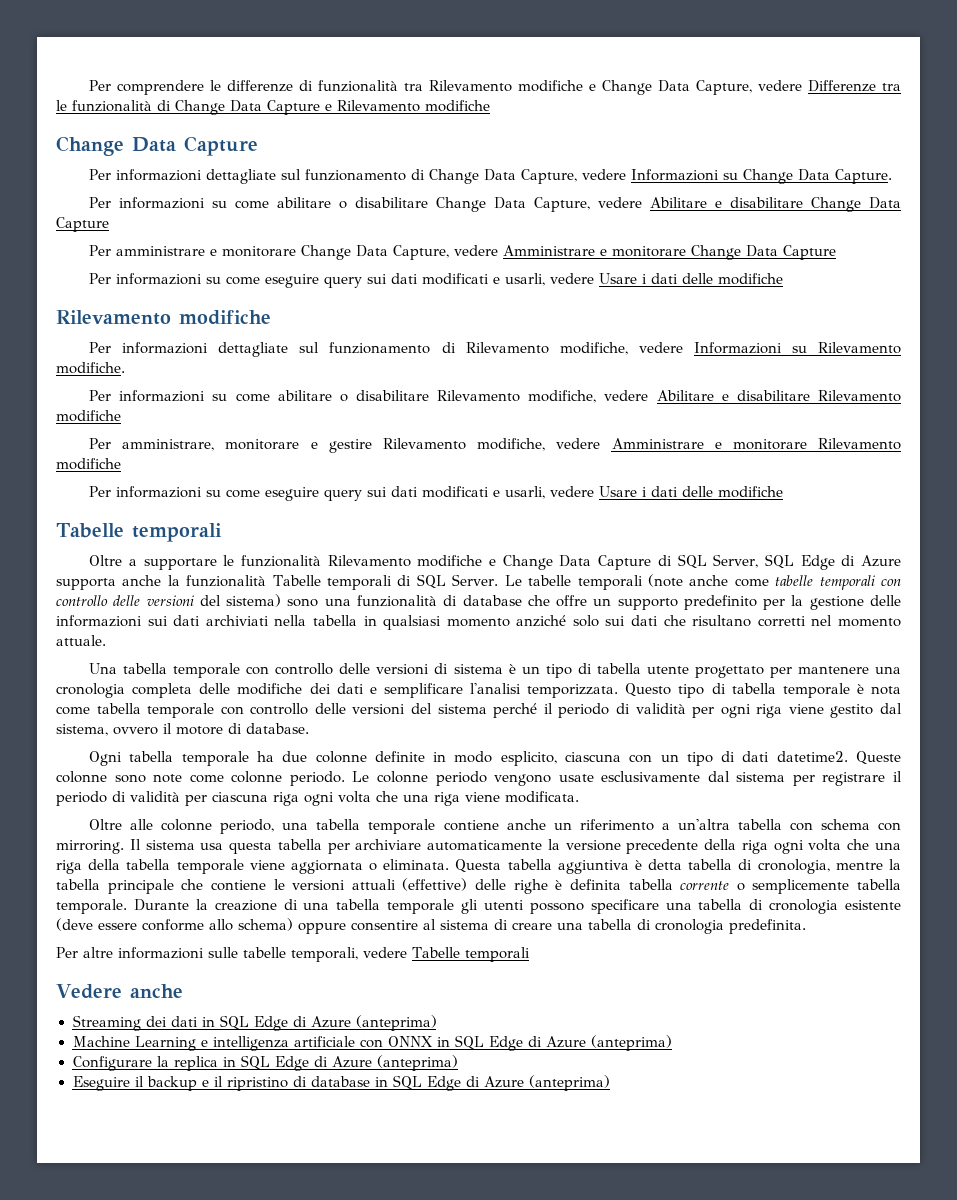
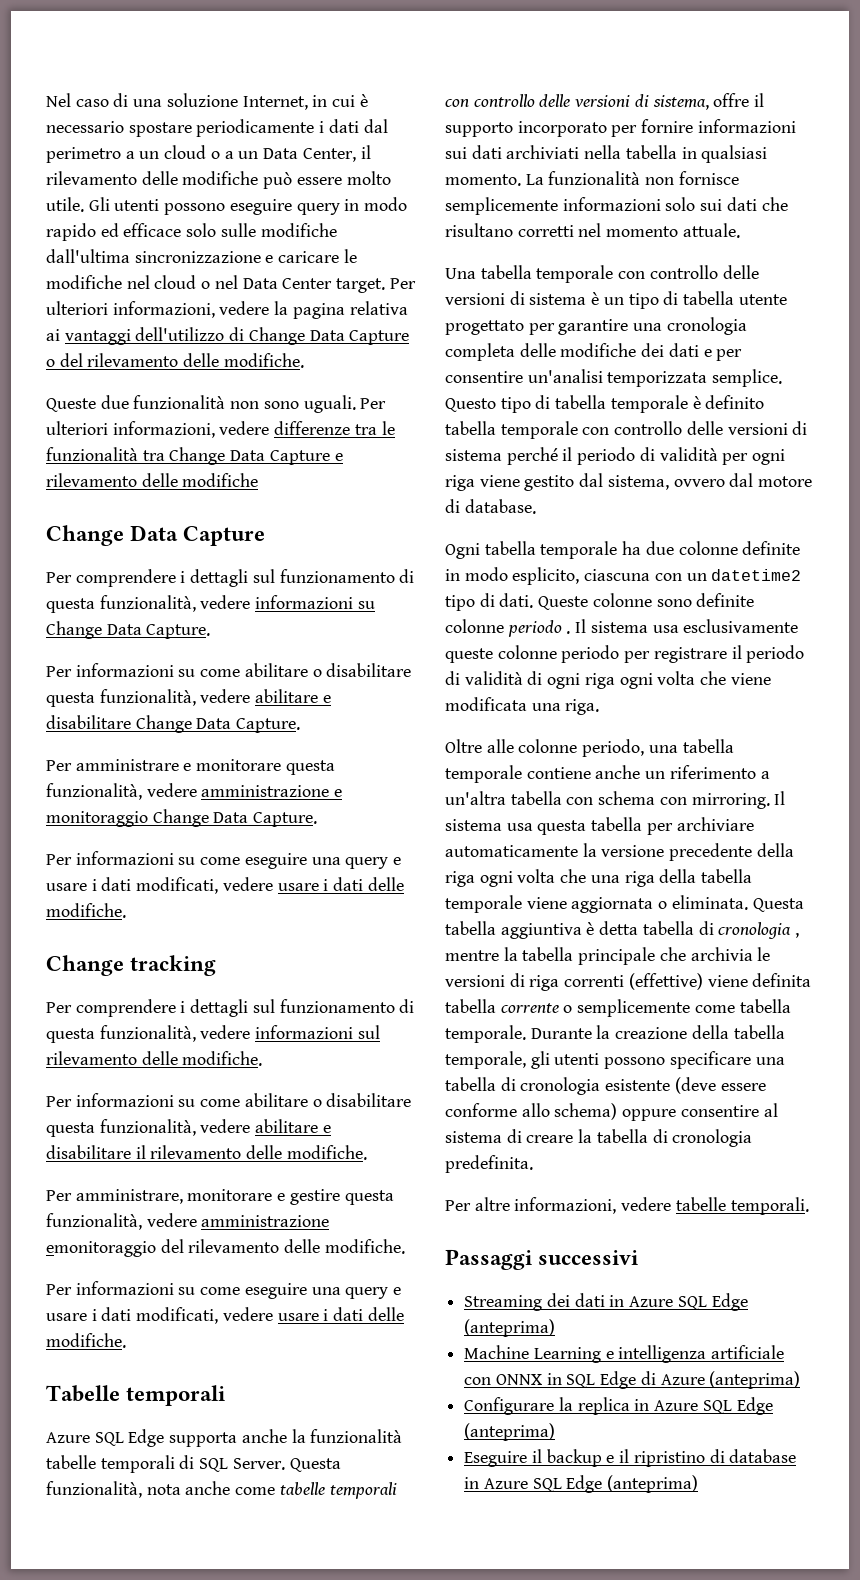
[89,80,901,95] [56,100,420,115] Per comprendere le differenze di funzionalità tra Rilevamento modifiche e Change Data Capture, vedere Differenze tra le funzionalità di Change Data Capture e Rilevamento -> [46,93,368,110] [46,119,388,137] [46,145,371,163] [46,171,391,189] [46,197,408,215] [46,223,337,241] [46,249,357,263] [46,275,416,293] [46,301,408,319] [46,327,410,345] [46,353,304,368] [46,395,387,413] [46,421,395,438] [46,447,343,465] [46,473,178,487] Nel caso di una soluzione Internet, in cui è necessario spostare periodicamente i dati dal perimetro a un cloud o a un Data Center, il rilevamento delle modifiche può essere molto utile. Gli utenti possono eseguire query in modo rapido ed efficace solo sulle modifiche dall'ultima sincronizzazione e caricare le modifiche nel cloud o nel Data Center target. Per ulteriori informazioni, vedere la pagina relativa ai vantaggi dell'utilizzo di Change Data Capture o del rilevamento delle modifiche. // Queste due funzionalità non sono uguali. Per ulteriori informazioni, vedere differenze tra le funzionalità tra Change Data Capture e rilevamento delle
[116,169,720,184] informazioni dettagliate sul funzionamento di Change Data Capture, vedere Informazioni -> [75,569,415,587] [46,595,354,613] comprendere i dettagli sul funzionamento di questa funzionalità, vedere informazioni
[436,197,708,212] Change Data Capture, vedere Abilitare -> [46,689,319,707] questa funzionalità, vedere abilitare
[56,217,109,232] Capture -> [236,718,301,733] Capture.
[301,245,837,260] [89,273,784,288] [56,310,271,325] [89,342,902,357] Change Data Capture, vedere Amministrare e monitorare Change Data Capture // Per informazioni su come eseguire query sui dati modificati e usarli, vedere Usare i dati delle modifiche // Rilevamento modifiche // Per informazioni dettagliate sul funzionamento di Rilevamento modifiche, vedere Informazioni su Rilevamento -> [285,760,335,775] [46,783,343,800] [46,809,318,827] [46,851,402,869] [46,877,404,894] [46,903,126,918] [46,955,217,976] [46,999,415,1017] [46,1025,380,1043] [46,1051,178,1065] questa funzionalità, vedere amministrazione e monitoraggio Change Data Capture. // Per informazioni su come eseguire una query e usare i dati modificati, vedere usare i dati delle modifiche. // Change tracking // Per comprendere i dettagli sul funzionamento di questa funzionalità, vedere informazioni sul rilevamento delle
[437,390,902,403] [56,410,121,422] Rilevamento modifiche, vedere Abilitare e disabilitare Rilevamento modifiche -> [46,1119,331,1137] [46,1145,367,1160] questa funzionalità, vedere abilitare e disabilitare il rilevamento delle modifiche.
[382,438,901,451] [56,458,121,470] [89,486,784,501] [56,523,222,542] [89,554,902,570] Rilevamento modifiche, vedere Amministrare e monitorare Rilevamento modifiche // Per informazioni su come eseguire query sui dati modificati e usarli, vedere Usare i dati delle modifiche // Tabelle temporali // Oltre a supportare le funzionalità Rilevamento modifiche e Change Data Capture di SQL Server, SQL Edge di Azure -> [344,1190,394,1205] [46,1213,330,1230] [46,1239,405,1257] [46,1281,402,1299] [46,1307,404,1324] [46,1333,126,1348] [46,1385,226,1406] [46,1429,165,1447] questa funzionalità, vedere amministrazione emonitoraggio del rilevamento delle modifiche. // Per informazioni su come eseguire una query e usare i dati modificati, vedere usare i dati delle modifiche. // Tabelle temporali // Azure SQL Edge
[272,575,321,586] Tabelle -> [46,1455,96,1469] tabelle
[504,574,683,590] Le tabelle temporali (note -> [289,1458,341,1472] [46,1481,181,1498] Questa funzionalità, nota
[199,594,902,610] del sistema) sono una funzionalità di database che offre un supporto predefinito per la gestione delle -> [634,93,765,110] [445,119,694,137] di sistema, offre il supporto incorporato per fornire
[446,615,567,627] momento anziché -> [445,171,739,186] [445,197,661,215] momento. La funzionalità non fornisce semplicemente informazioni
[797,666,869,674] mantenere -> [558,319,629,335] garantire
[383,683,619,698] semplificare l'analisi temporizzata. -> [716,349,743,361] [445,369,783,387] per consentire un'analisi temporizzata semplice.
[871,686,901,695] [56,703,433,718] nota come tabella temporale con controllo delle versioni del -> [705,395,765,409] [445,421,808,439] definito tabella temporale con controllo delle versioni di
[163,723,172,734] il -> [729,473,754,487] dal
[686,751,848,766] tipo di dati datetime2. -> [711,569,802,581] [445,593,534,611] datetime2 tipo di dati.
[153,771,786,786] note come colonne periodo. Le colonne periodo vengono usate esclusivamente dal sistema -> [696,593,755,607] [445,619,799,637] [445,645,620,663] definite colonne periodo . Il sistema usa esclusivamente queste colonne periodo
[185,791,579,806] per ciascuna riga ogni volta che una riga viene modificata. -> [527,671,771,689] [445,697,600,715] di ogni riga ogni volta che viene modificata una riga.
[757,859,830,874] cronologia, -> [718,922,800,939] cronologia ,
[210,880,266,891] contiene -> [690,947,753,961] archivia
[351,878,563,894] attuali (effettive) delle righe è -> [509,973,748,991] di riga correnti (effettive) viene
(850, 886) none -> [694,1005,735,1013] come
[283,899,455,914] di una tabella temporale -> [691,1025,785,1039] [445,1051,526,1069] della tabella temporale,
[557,922,583,930] una -> [578,1129,593,1143] la
[118,947,530,962] [56,984,183,999] informazioni sulle tabelle temporali, vedere Tabelle temporali // Vedere anche -> [514,1197,809,1215] [445,1249,639,1270] informazioni, vedere tabelle temporali. // Passaggi successivi
[219,1015,351,1031] SQL Edge di Azure -> [629,1293,748,1311] Azure SQL Edge
[240,1055,372,1071] SQL Edge di Azure -> [654,1397,773,1415] Azure SQL Edge
[392,1075,524,1091] SQL Edge di Azure -> [483,1475,603,1493] Azure SQL Edge

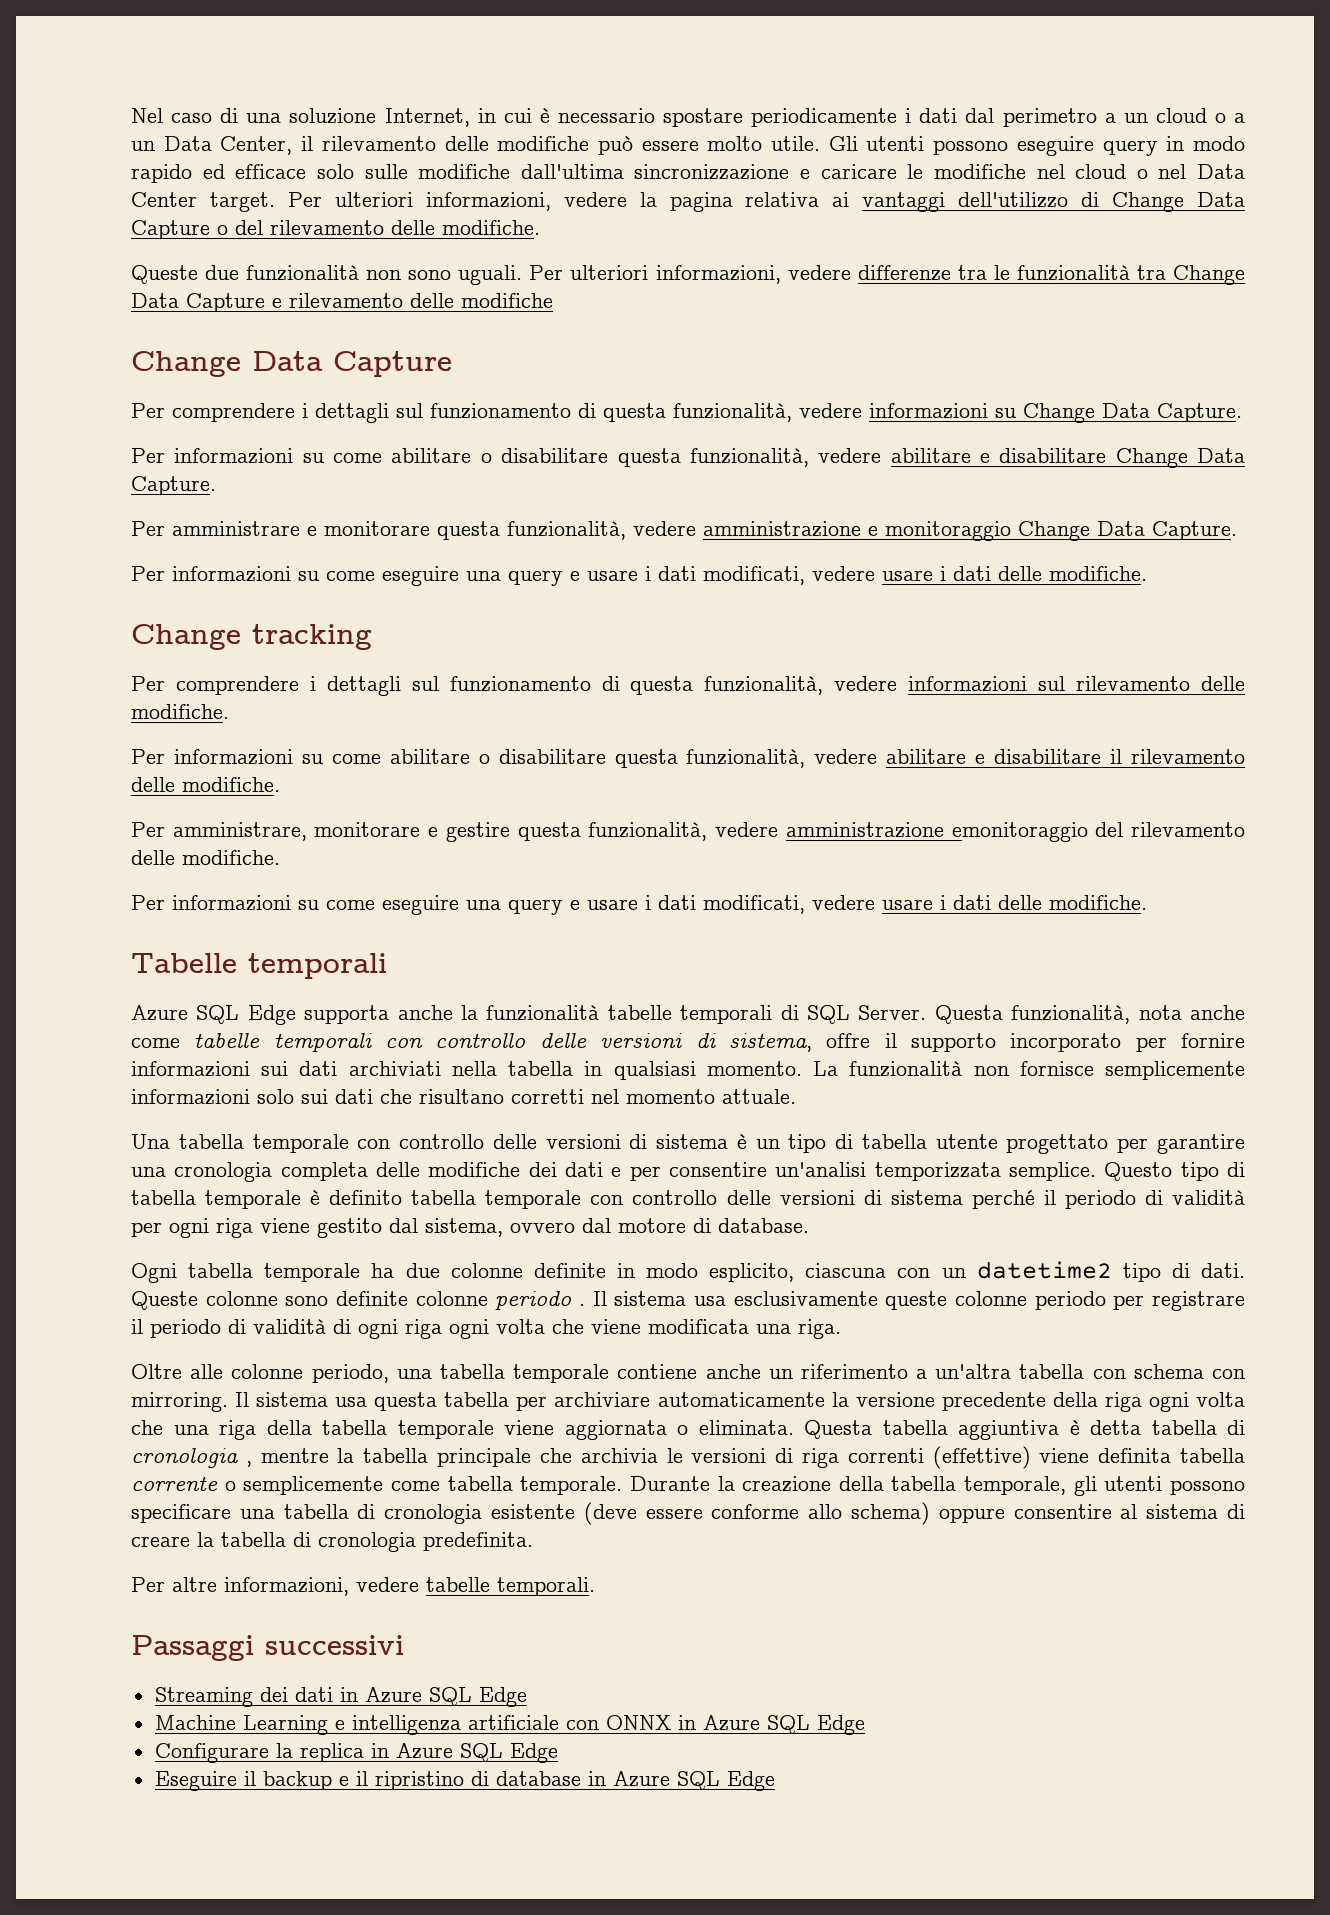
[464,1319,556,1337] (anteprima) -> (527, 1697) none
[566,1371,801,1389] SQL Edge di Azure (anteprima) -> [702,1715,865,1735] Azure SQL Edge
[464,1423,556,1441] (anteprima) -> (558, 1753) none
[607,1475,699,1493] (anteprima) -> (775, 1781) none

